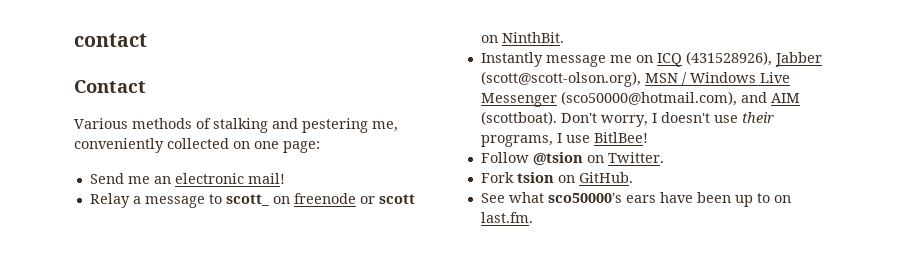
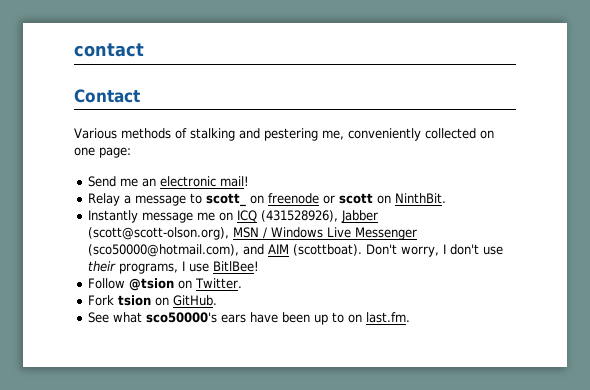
[660,112,710,123] doesn't -> [450,244,480,255] don't

